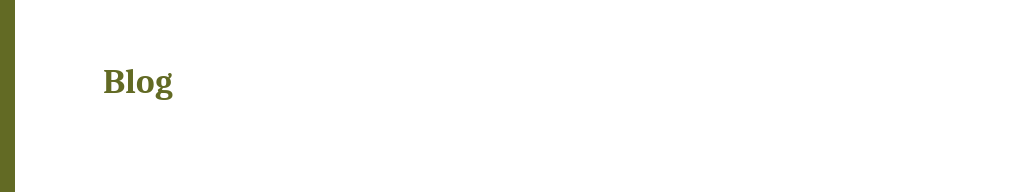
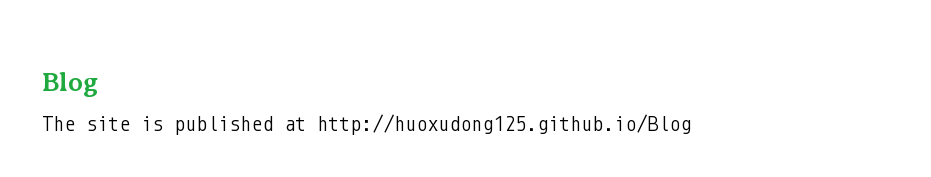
(173, 84) none -> [42,114,691,135] // The site is published at http://huoxudong125.github.io/Blog

